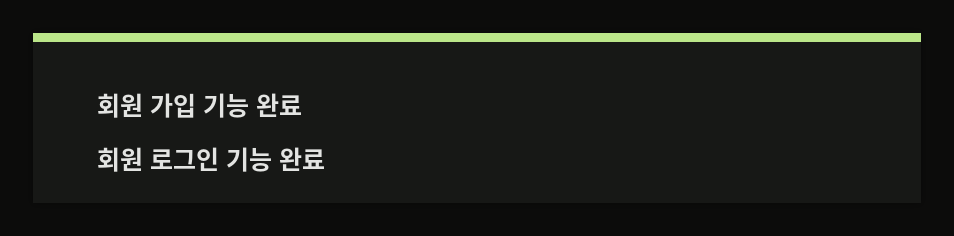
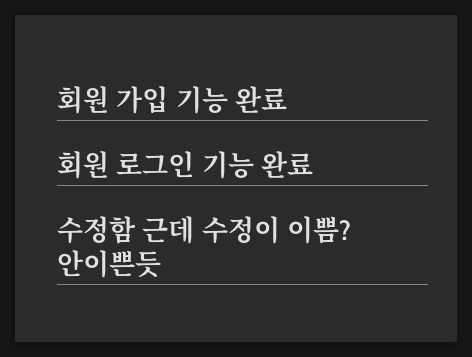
(325, 159) none -> [57,216,351,244] [57,250,161,278] // 수정함 근데 수정이 이쁨? 안이쁜듯

